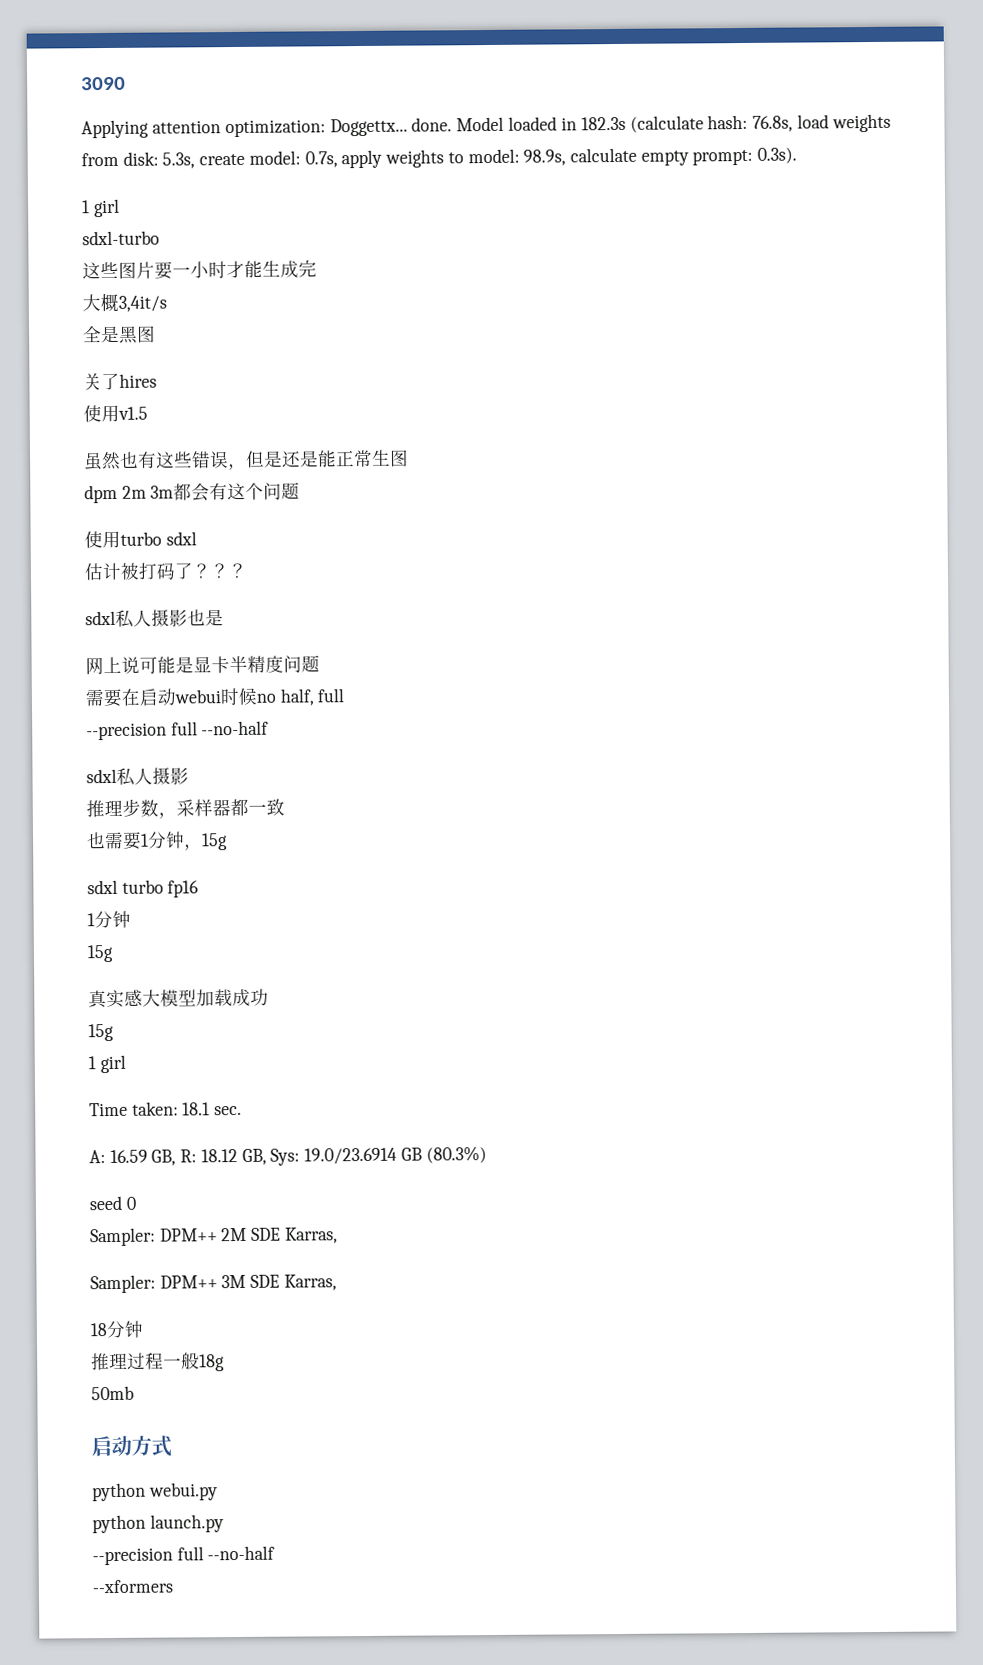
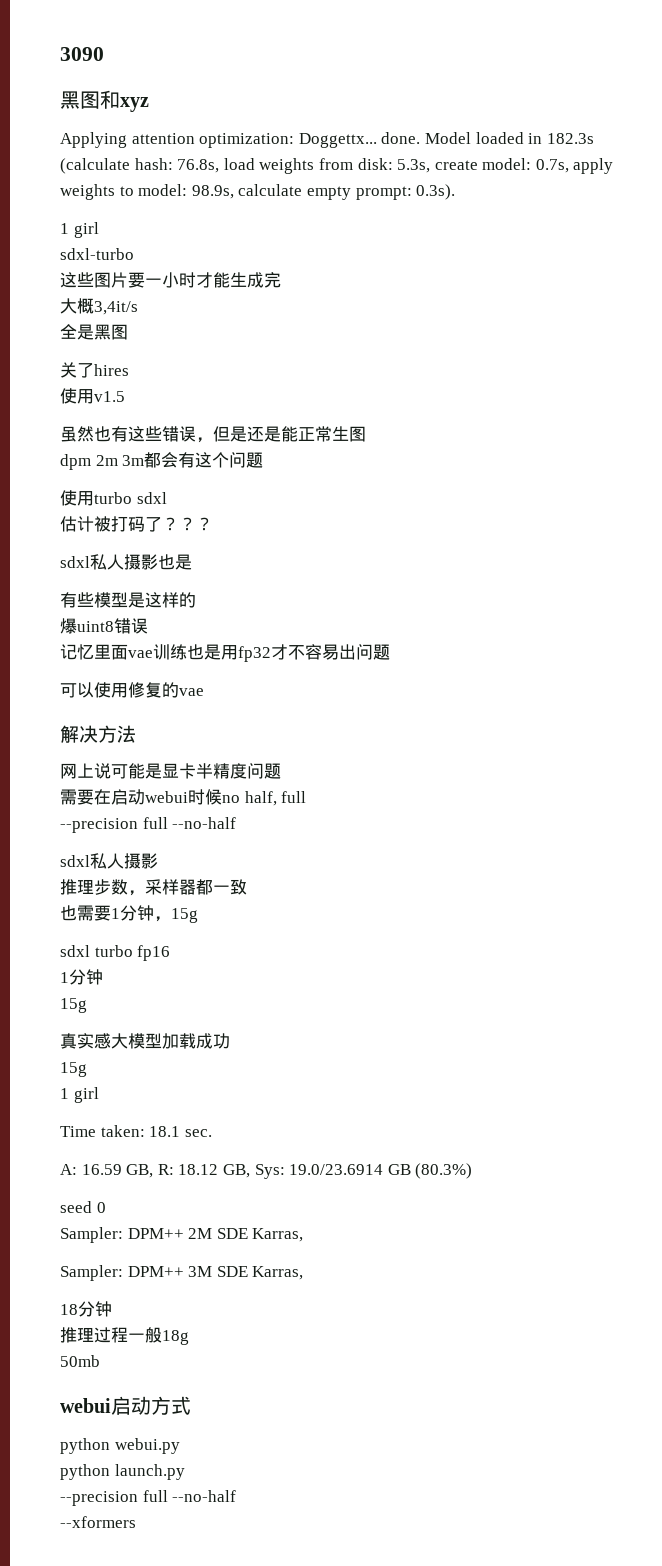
(126, 83) none -> [60,90,149,112] // 黑图和xyz
(224, 618) none -> [60,592,196,608] [60,618,148,634] [60,644,390,662] [60,682,204,698] [60,725,136,743] // 有些模型是这样的 // 爆uint8错误 // 记忆里面vae训练也是用fp32才不容易出问题 // 可以使用修复的vae // 解决方法
(134, 1393) none -> [60,1398,111,1413] webui

